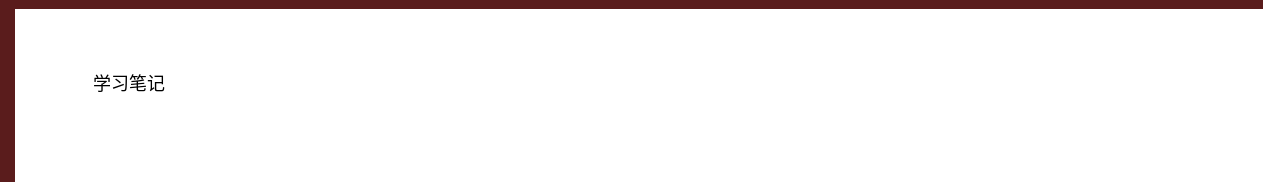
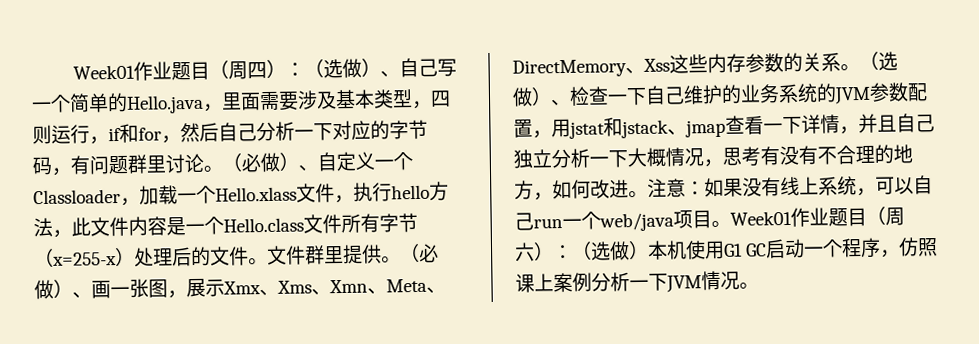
[93,74,165,92] 学习笔记 -> [72,57,457,81] [32,89,451,114] [32,119,428,145] [32,151,413,176] [33,181,449,206] [33,212,418,238] [33,243,439,269] [34,278,446,300] [512,51,898,78] [512,82,928,107] [513,113,935,139] [513,144,913,169] [514,175,933,201] [514,206,905,232] [514,237,939,262] [515,270,759,293] Week01作业题目（周四）：（选做）、自己写一个简单的Hello.java，里面需要涉及基本类型，四则运行，if和for，然后自己分析一下对应的字节码，有问题群里讨论。（必做）、自定义一个Classloader，加载一个Hello.xlass文件，执行hello方法，此文件内容是一个Hello.class文件所有字节（x=255-x）处理后的文件。文件群里提供。（必做）、画一张图，展示Xmx、Xms、Xmn、Meta、DirectMemory、Xss这些内存参数的关系。（选做）、检查一下自己维护的业务系统的JVM参数配置，用jstat和jstack、jmap查看一下详情，并且自己独立分析一下大概情况，思考有没有不合理的地方，如何改进。注意：如果没有线上系统，可以自己run一个web/java项目。Week01作业题目（周六）：（选做）本机使用G1 GC启动一个程序，仿照课上案例分析一下JVM情况。

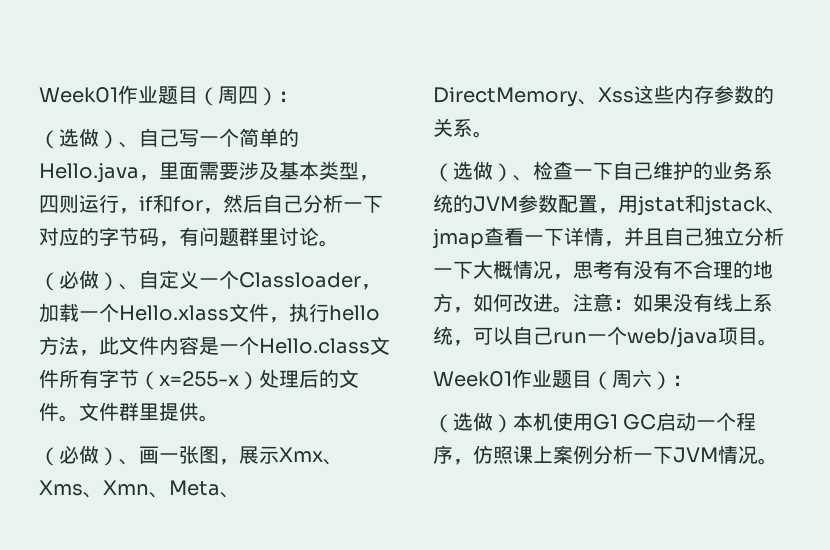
(305, 69) none -> (298, 96) //
(223, 168) none -> (339, 243) //
(401, 259) none -> (219, 418) //
(860, 67) none -> (493, 134) //
(731, 224) none -> (778, 342) //
(573, 252) none -> (692, 380) //

